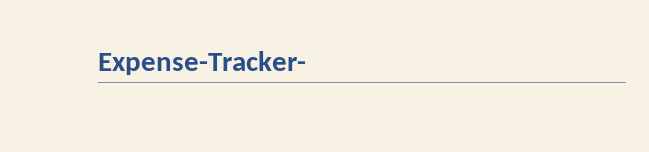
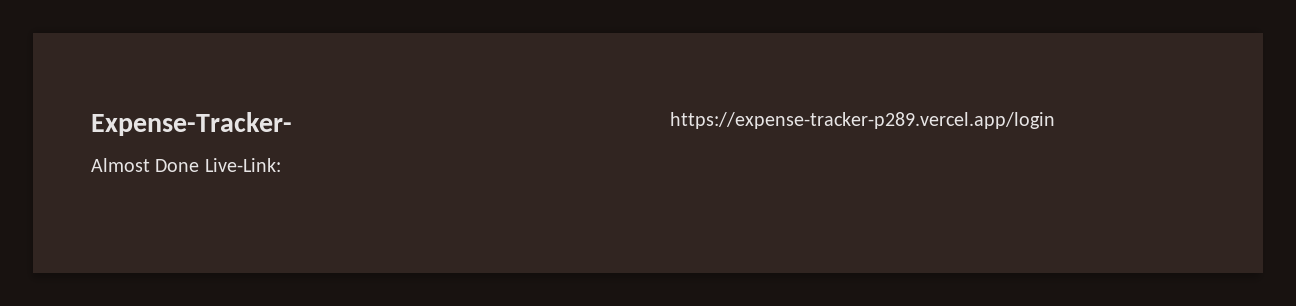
(306, 63) none -> [91,158,281,172] [670,112,1055,129] // Almost Done Live-Link: https://expense-tracker-p289.vercel.app/login

